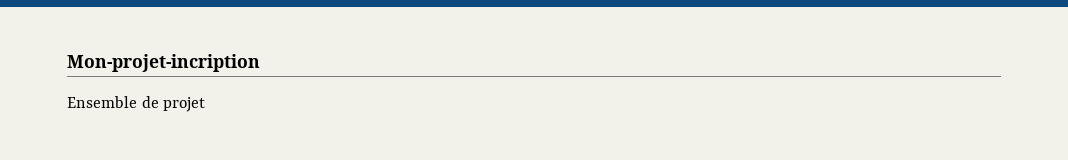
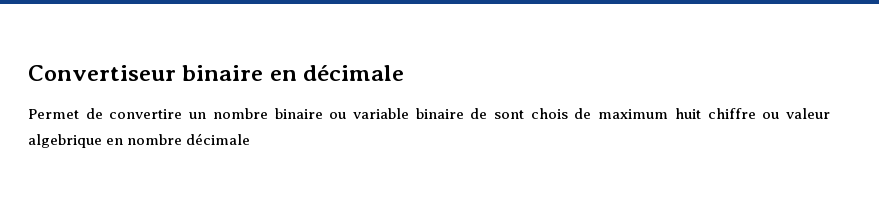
[67,54,260,72] [67,96,206,112] Mon-projet-incription // Ensemble de projet -> [28,65,405,81] [28,108,831,119] [28,133,251,148] Convertiseur binaire en décimale // Permet de convertire un nombre binaire ou variable binaire de sont chois de maximum huit chiffre ou valeur algebrique en nombre décimale

